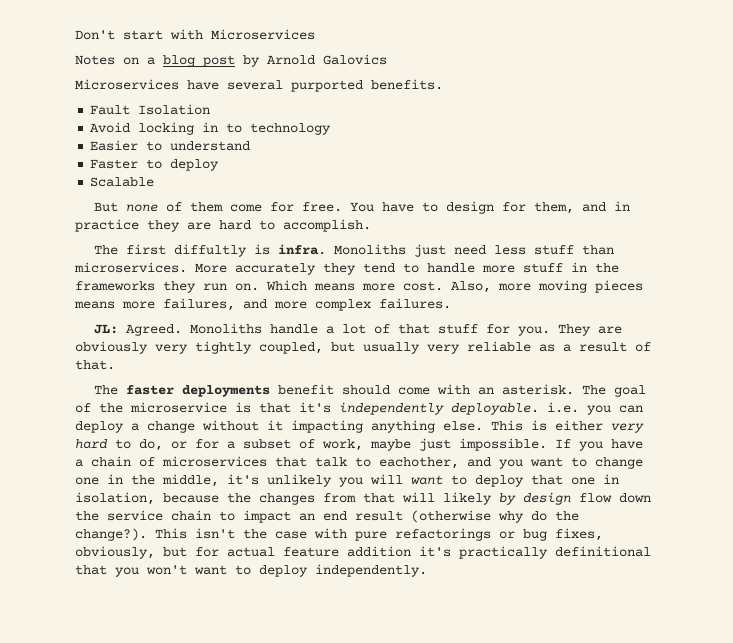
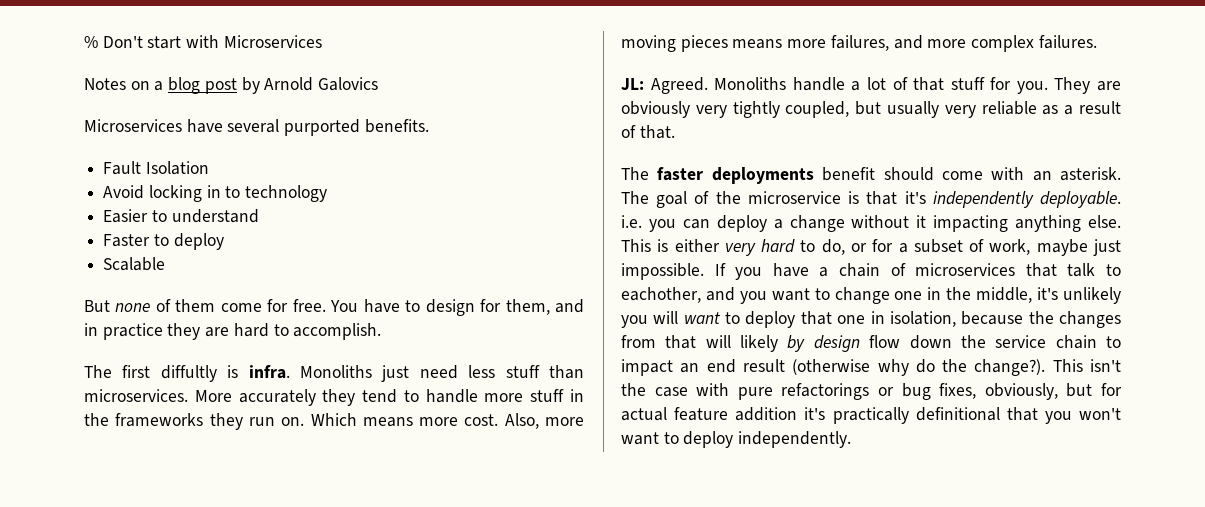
(75, 35) none -> [84,36,98,48] %

